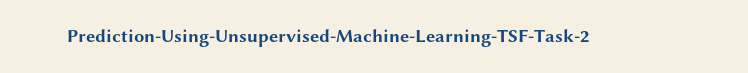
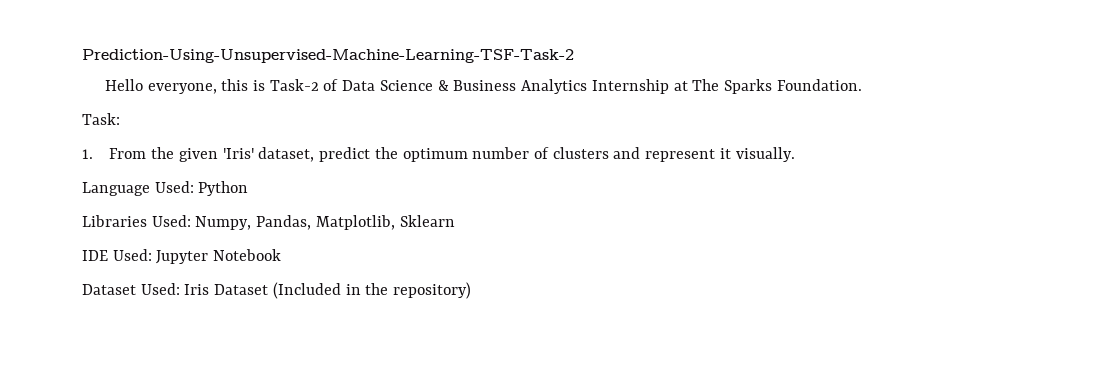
(590, 38) none -> [104,79,862,94] [82,113,120,125] [82,147,795,162] [82,181,249,196] [82,215,455,230] [82,249,282,264] [82,282,472,299] // Hello everyone, this is Task-2 of Data Science & Business Analytics Internship at The Sparks Foundation. // Task: // 1. From the given 'Iris' dataset, predict the optimum number of clusters and represent it visually. // Language Used: Python // Libraries Used: Numpy, Pandas, Matplotlib, Sklearn // IDE Used: Jupyter Notebook // Dataset Used: Iris Dataset (Included in the repository)

